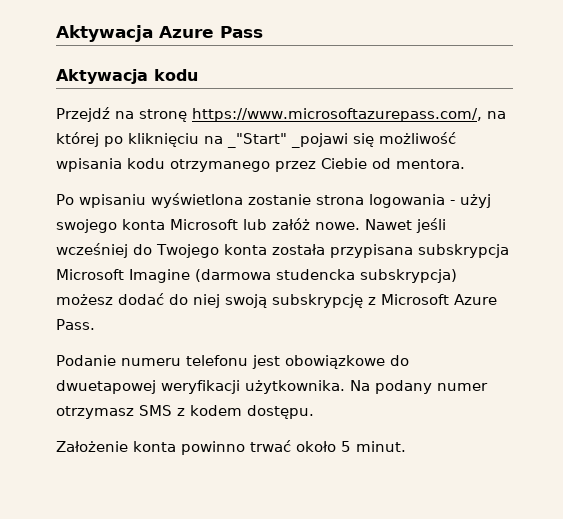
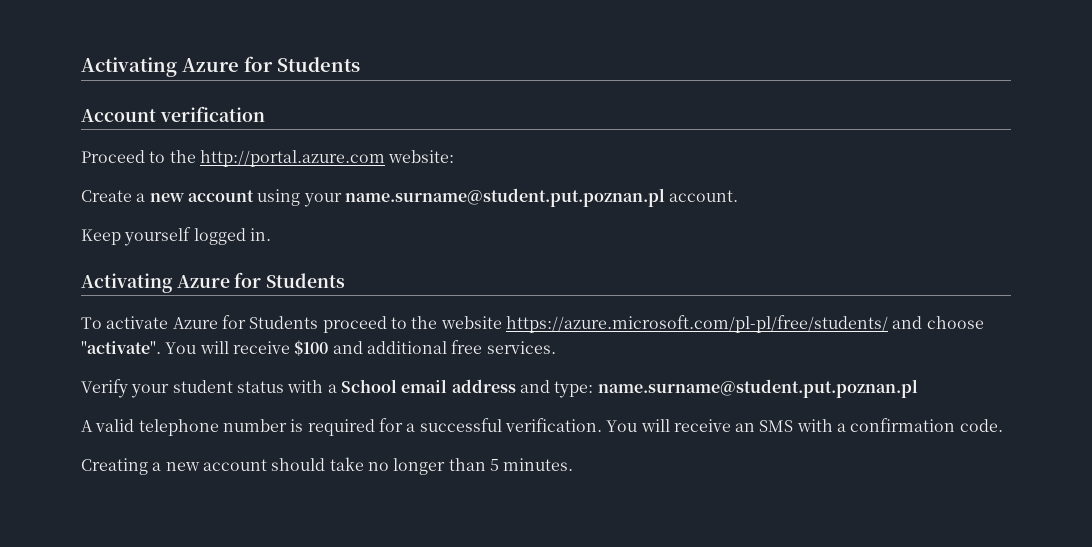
[56,25,263,42] [56,69,198,84] [56,107,506,122] [56,132,456,148] [56,158,465,172] [56,193,491,208] [56,218,446,233] [56,243,509,258] [56,269,457,283] [56,293,497,308] [56,319,95,330] [56,355,409,369] [56,380,488,394] [56,405,314,419] [56,440,406,455] Aktywacja Azure Pass // Aktywacja kodu // Przejdź na stronę https://www.microsoftazurepass.com/, na której po kliknięciu na _"Start" _pojawi się możliwość wpisania kodu otrzymanego przez Ciebie od mentora. // Po wpisaniu wyświetlona zostanie strona logowania - użyj swojego konta Microsoft lub załóż nowe. Nawet jeśli wcześniej do Twojego konta została przypisana subskrypcja Microsoft Imagine (darmowa studencka subskrypcja) możesz dodać do niej swoją subskrypcję z Microsoft Azure Pass. // Podanie numeru telefonu jest obowiązkowe do dwuetapowej weryfikacji użytkownika. Na podany numer otrzymasz SMS z kodem dostępu. // Założenie konta powinno trwać około 5 minut. -> [81,56,360,77] [81,106,265,122] [81,150,455,167] [81,188,739,207] [81,227,271,246] [81,272,346,293] [81,315,984,333] [81,340,556,356] [81,379,918,398] [81,418,1003,436] [81,457,574,475] Activating Azure for Students // Account verification // Proceed to the http://portal.azure.com website: // Create a new account using your name.surname@student.put.poznan.pl account. // Keep yourself logged in. // Activating Azure for Students // To activate Azure for Students proceed to the website https://azure.microsoft.com/pl-pl/free/students/ and choose "activate". You will receive $100 and additional free services. // Verify your student status with a School email address and type: name.surname@student.put.poznan.pl // A valid telephone number is required for a successful verification. You will receive an SMS with a confirmation code. // Creating a new account should take no longer than 5 minutes.

